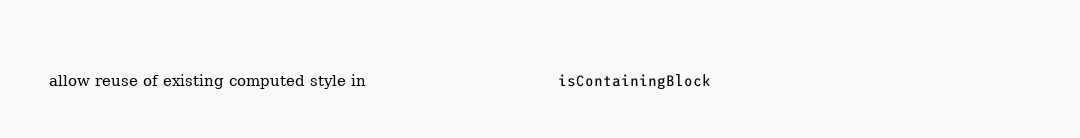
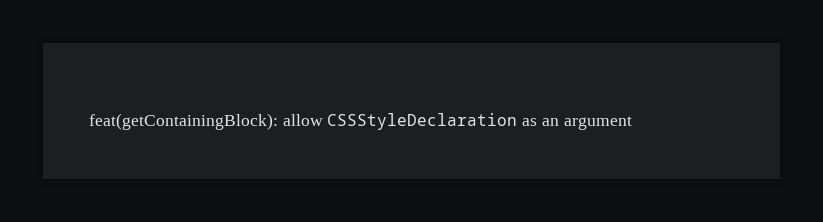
[49,74,711,90] allow reuse of existing computed style in isContainingBlock -> [89,113,632,130] feat(getContainingBlock): allow CSSStyleDeclaration as an argument

